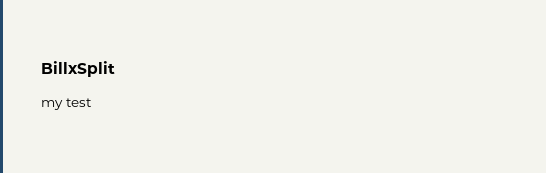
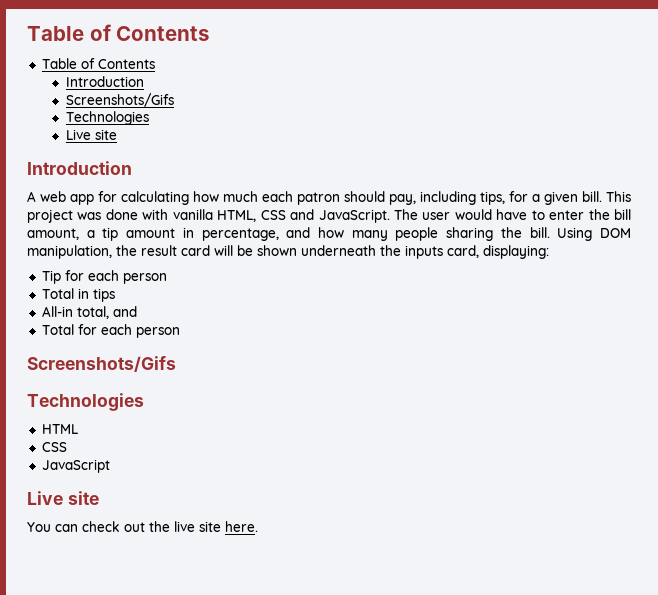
[41,61,115,77] [41,98,92,110] BillxSplit // my test -> [27,24,210,41] [41,58,155,69] [65,76,144,87] [65,93,174,107] [65,111,149,125] [65,129,117,140] [27,161,132,175] [27,191,631,205] [27,209,631,223] [27,227,631,241] [27,245,549,259] [41,270,167,284] [41,288,115,302] [41,306,137,319] [41,324,180,338] [27,356,176,372] [27,393,144,411] [41,424,78,434] [41,442,67,452] [41,459,110,473] [27,491,99,505] [27,521,258,532] Table of Contents // Table of Contents // Introduction // Screenshots/Gifs // Technologies // Live site // Introduction // A web app for calculating how much each patron should pay, including tips, for a given bill. This project was done with vanilla HTML, CSS and JavaScript. The user would have to enter the bill amount, a tip amount in percentage, and how many people sharing the bill. Using DOM manipulation, the result card will be shown underneath the inputs card, displaying: // Tip for each person // Total in tips // All-in total, and // Total for each person // Screenshots/Gifs // Technologies // HTML // CSS // JavaScript // Live site // You can check out the live site here.

